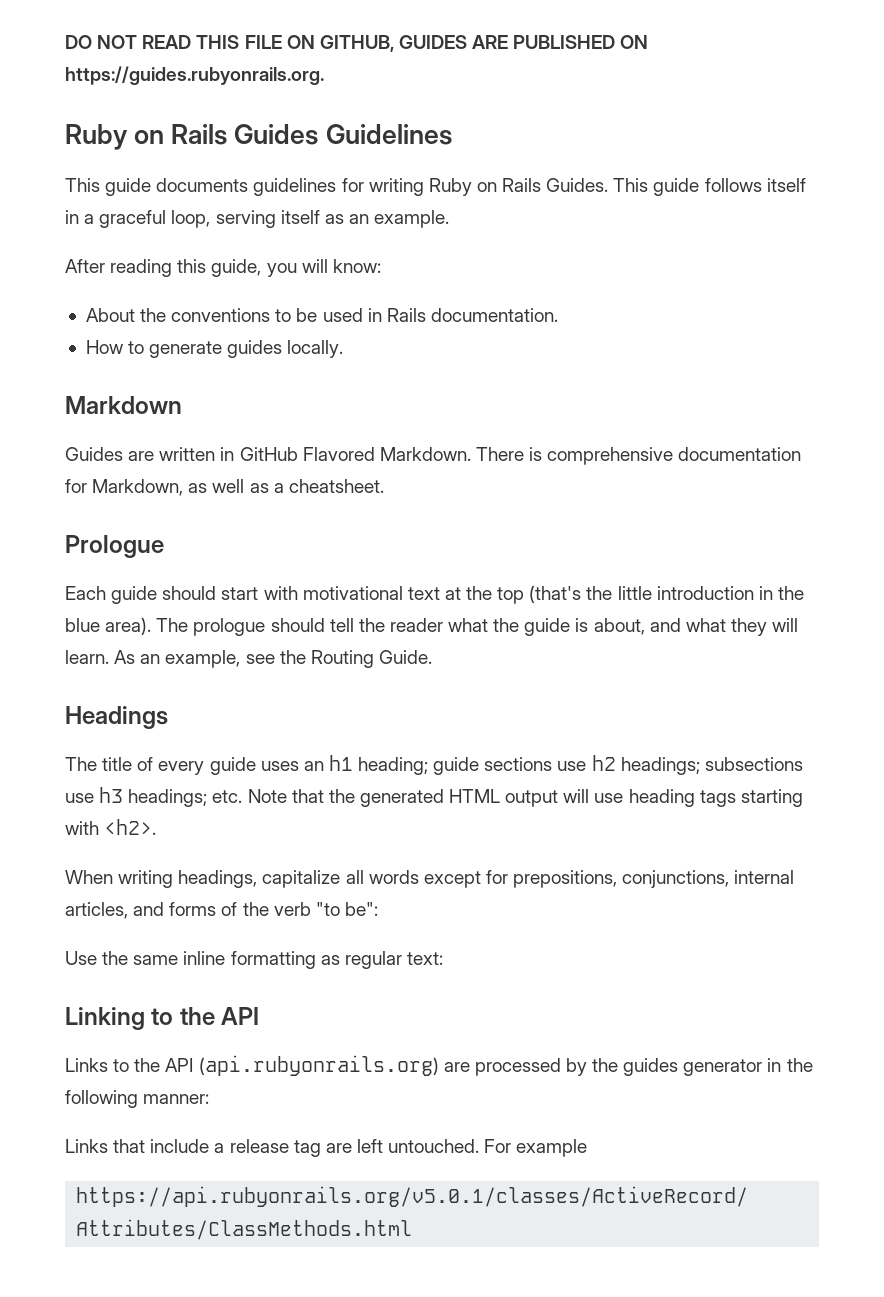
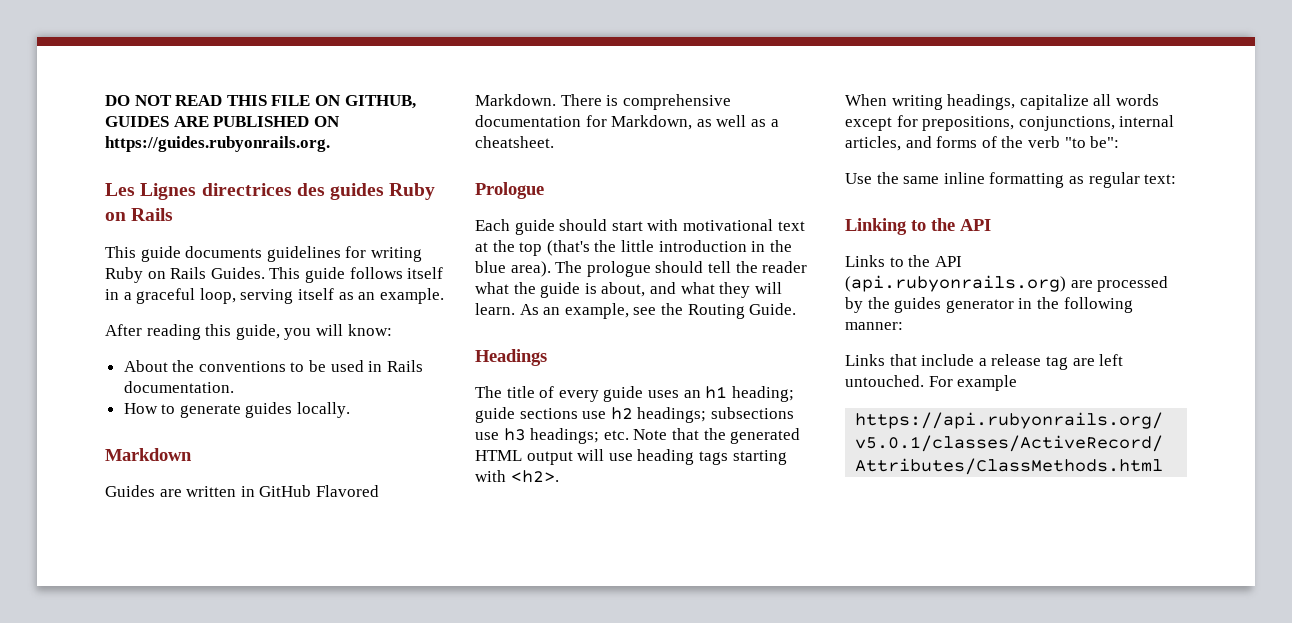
[65,124,452,150] Ruby on Rails Guides Guidelines -> [105,183,436,200] [105,208,174,221] Les Lignes directrices des guides Ruby on Rails

